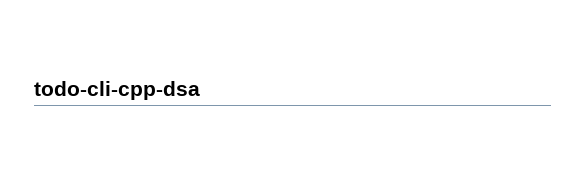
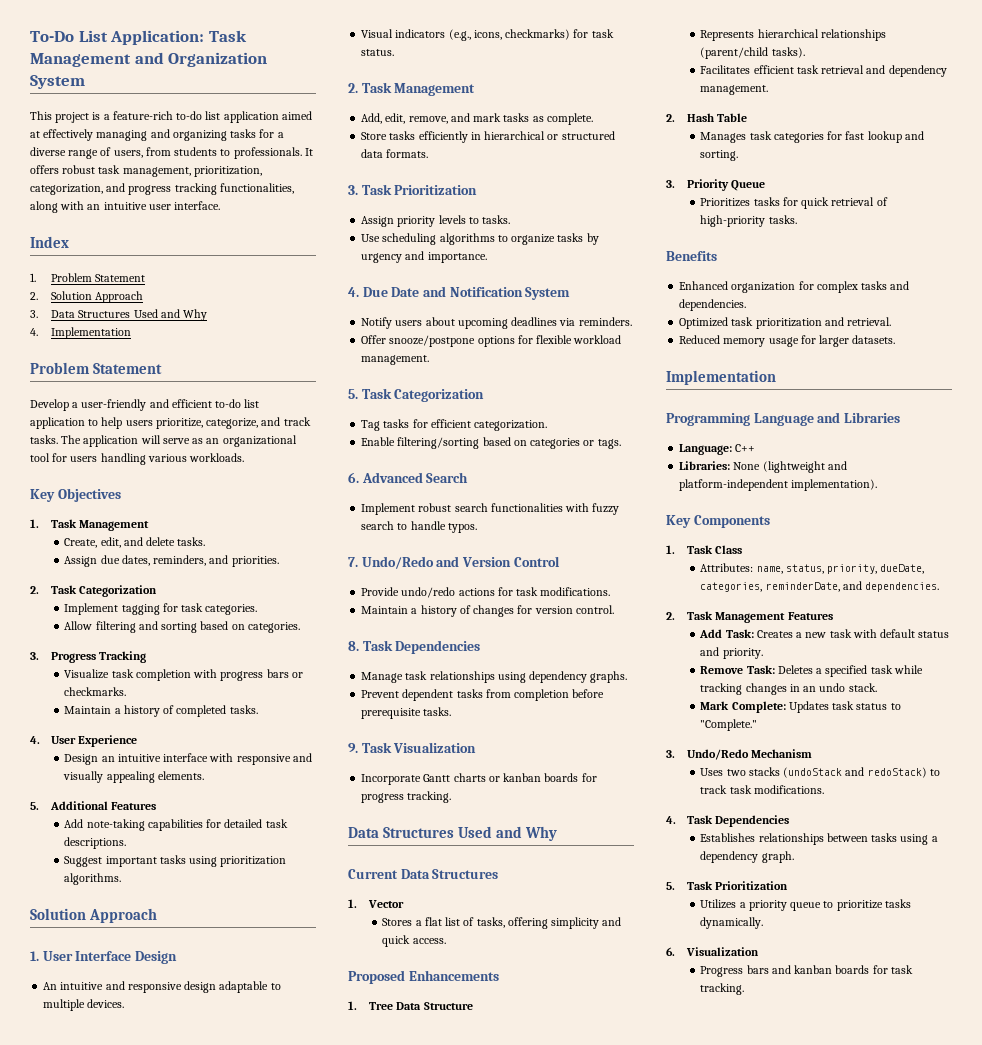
[34,81,200,100] todo-cli-cpp-dsa -> [30,30,247,45] [30,52,268,67] [30,75,85,89] [30,111,312,123] [30,129,284,141] [30,147,313,159] [30,165,262,177] [30,183,294,195] [30,201,221,213] [30,236,69,248] [30,273,146,282] [30,291,144,303] [30,309,208,321] [30,327,132,339] [30,362,163,374] [30,399,260,411] [30,417,311,429] [30,435,297,447] [30,453,245,465] [30,488,121,502] [30,519,150,531] [64,537,206,548] [64,555,279,567] [30,585,158,597] [64,603,258,615] [64,621,300,633] [30,651,147,663] [64,669,303,681] [64,687,127,696] [64,705,258,717] [30,735,138,747] [64,753,312,765] [63,771,204,783] [30,801,157,810] [64,819,288,831] [64,837,127,849] [64,855,287,867] [64,873,122,885] [30,908,158,923] [30,951,177,964] [43,981,281,993] [43,999,125,1011] [361,29,614,41] [361,49,395,56] [348,82,476,96] [361,113,593,125] [361,131,615,143] [361,149,429,158] [348,184,478,195] [361,215,511,227] [361,233,599,245] [361,251,487,263] [348,286,571,300] [361,317,632,329] [361,335,622,347] [361,355,430,365] [348,388,485,402] [361,419,548,431] [361,437,621,449] [348,472,469,483] [361,503,620,515] [361,521,477,533] [348,556,560,569] [361,587,611,598] [361,605,614,617] [348,640,481,654] [361,671,628,683] [361,689,605,701] [361,707,452,719] [348,742,477,753] [361,773,597,785] [361,791,452,803] [348,826,558,841] [348,869,499,879] [348,899,405,908] [382,917,622,929] [382,935,446,947] [348,970,499,984] [348,1001,473,1010] [700,29,886,41] [700,47,805,59] [700,65,947,77] [700,85,769,95] [666,113,748,122] [700,131,924,143] [700,150,739,161] [666,179,766,191] [700,197,888,209] [700,215,797,227] [666,251,717,261] [679,281,910,293] [679,299,747,311] [679,317,892,329] [679,335,896,347] [666,370,776,385] [666,412,900,426] [679,444,756,455] [679,461,847,473] [679,479,878,491] [666,515,770,528] [666,545,743,554] [700,563,925,574] [700,581,940,592] [666,611,833,623] [699,629,950,638] [700,647,763,659] [700,665,923,677] [700,683,877,695] [700,701,901,713] [700,719,758,731] [666,749,813,760] [700,767,940,778] [700,785,824,794] [666,815,790,827] [700,833,938,845] [700,851,794,863] [666,881,789,890] [700,899,911,911] [700,917,764,929] [666,947,760,956] [700,965,913,977] [700,983,745,995] To-Do List Application: Task Management and Organization System // This project is a feature-rich to-do list application aimed at effectively managing and organizing tasks for a diverse range of users, from students to professionals. It offers robust task management, prioritization, categorization, and progress tracking functionalities, along with an intuitive user interface. // Index // 1. Problem Statement // 2. Solution Approach // 3. Data Structures Used and Why // 4. Implementation // Problem Statement // Develop a user-friendly and efficient to-do list application to help users prioritize, categorize, and track tasks. The application will serve as an organizational tool for users handling various workloads. // Key Objectives // 1. Task Management // Create, edit, and delete tasks. // Assign due dates, reminders, and priorities. // 2. Task Categorization // Implement tagging for task categories. // Allow filtering and sorting based on categories. // 3. Progress Tracking // Visualize task completion with progress bars or checkmarks. // Maintain a history of completed tasks. // 4. User Experience // Design an intuitive interface with responsive and visually appealing elements. // 5. Additional Features // Add note-taking capabilities for detailed task descriptions. // Suggest important tasks using prioritization algorithms. // Solution Approach // 1. User Interface Design // An intuitive and responsive design adaptable to multiple devices. // Visual indicators (e.g., icons, checkmarks) for task status. // 2. Task Management // Add, edit, remove, and mark tasks as complete. // Store tasks efficiently in hierarchical or structured data formats. // 3. Task Prioritization // Assign priority levels to tasks. // Use scheduling algorithms to organize tasks by urgency and importance. // 4. Due Date and Notification System // Notify users about upcoming deadlines via reminders. // Offer snooze/postpone options for flexible workload management. // 5. Task Categorization // Tag tasks for efficient categorization. // Enable filtering/sorting based on categories or tags. // 6. Advanced Search // Implement robust search functionalities with fuzzy search to handle typos. // 7. Undo/Redo and Version Control // Provide undo/redo actions for task modifications. // Maintain a history of changes for version control. // 8. Task Dependencies // Manage task relationships using dependency graphs. // Prevent dependent tasks from completion before prerequisite tasks. // 9. Task Visualization // Incorporate Gantt charts or kanban boards for progress tracking. // Data Structures Used and Why // Current Data Structures // 1. Vector // Stores a flat list of tasks, offering simplicity and quick access. // Proposed Enhancements // 1. Tree Data Structure // Represents hierarchical relationships (parent/child tasks). // Facilitates efficient task retrieval and dependency management. // 2. Hash Table // Manages task categories for fast lookup and sorting. // 3. Priority Queue // Prioritizes tasks for quick retrieval of high-priority tasks. // Benefits // Enhanced organization for complex tasks and dependencies. // Optimized task prioritization and retrieval. // Reduced memory usage for larger datasets. // Implementation // Programming Language and Libraries // Language: C++ // Libraries: None (lightweight and platform-independent implementation). // Key Components // 1. Task Class // Attributes: name, status, priority, dueDate, categories, reminderDate, and dependencies. // 2. Task Management Features // Add Task: Creates a new task with default status and priority. // Remove Task: Deletes a specified task while tracking changes in an undo stack. // Mark Complete: Updates task status to "Complete." // 3. Undo/Redo Mechanism // Uses two stacks (undoStack and redoStack) to track task modifications. // 4. Task Dependencies // Establishes relationships between tasks using a dependency graph. // 5. Task Prioritization // Utilizes a priority queue to prioritize tasks dynamically. // 6. Visualization // Progress bars and kanban boards for task tracking.

